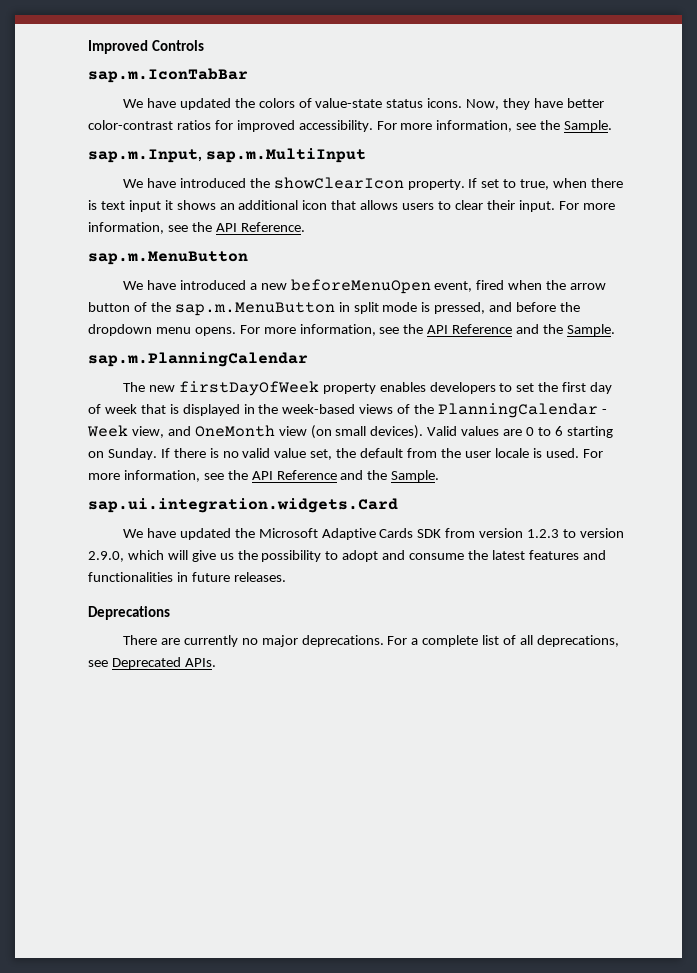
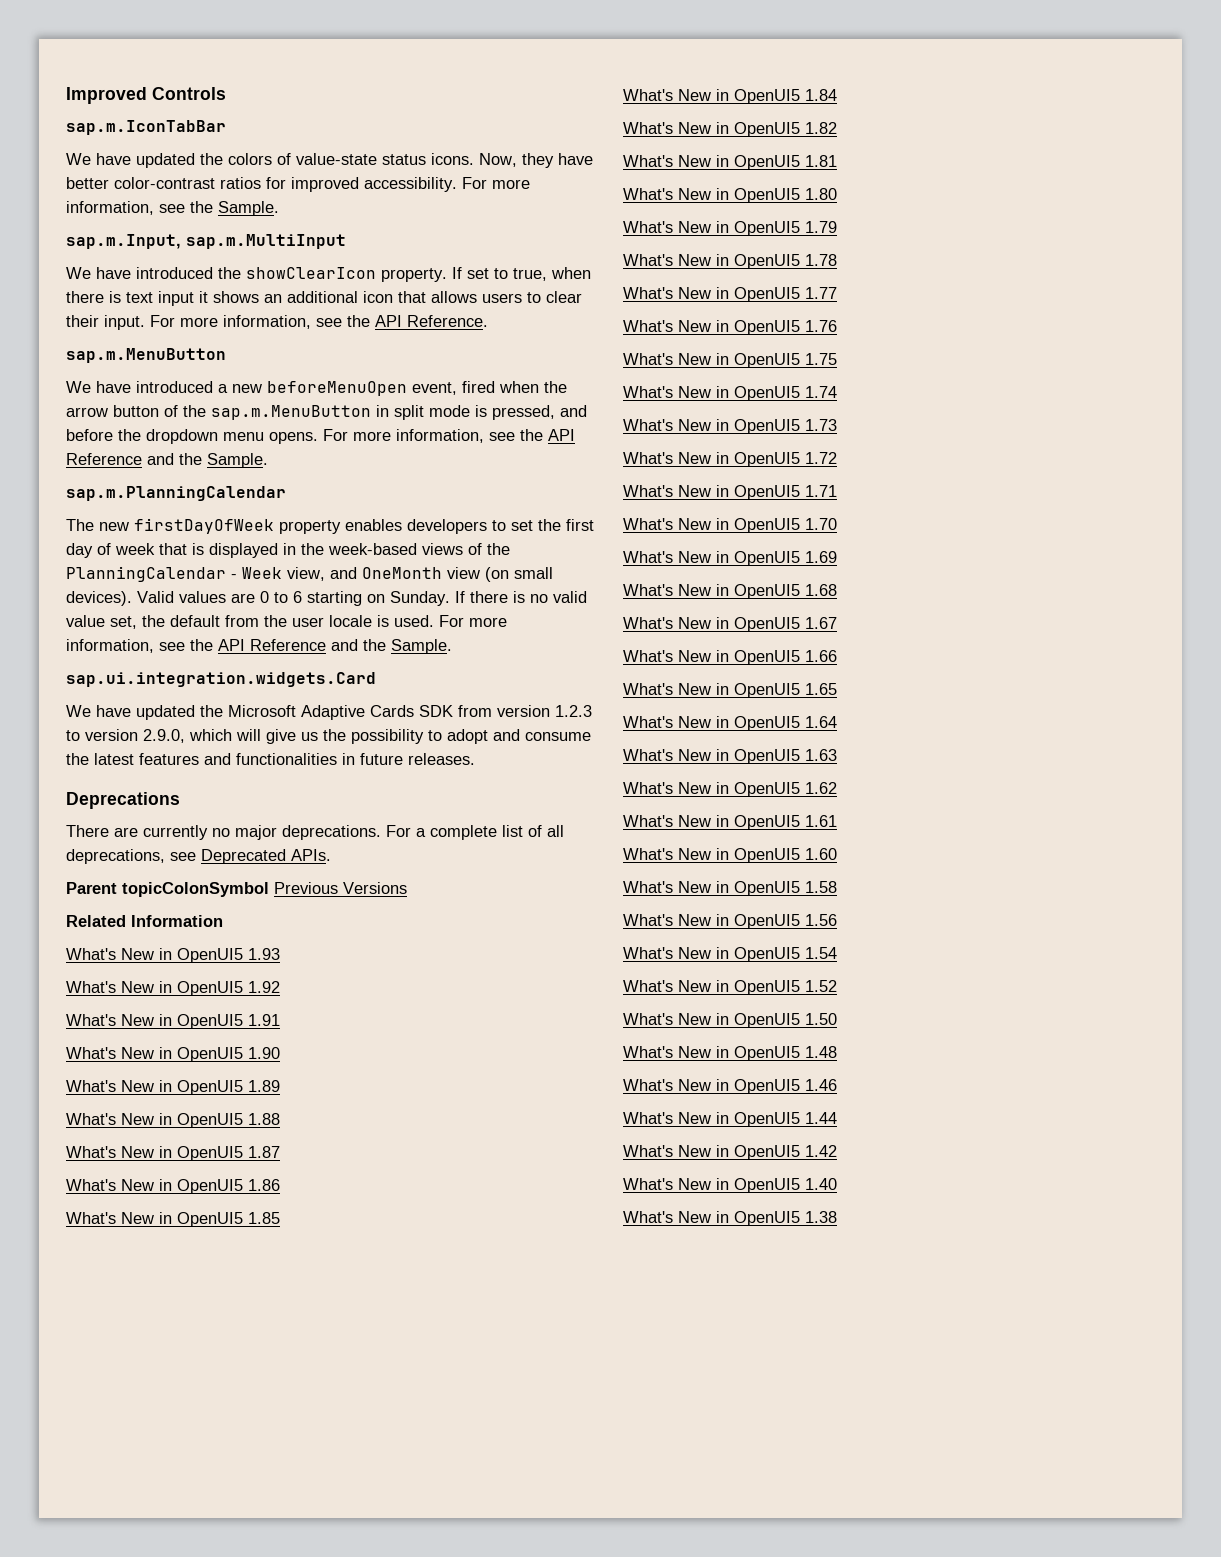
(216, 662) none -> [66,882,407,897] [66,915,223,927] [66,948,280,963] [66,981,280,996] [66,1014,280,1029] [66,1047,280,1062] [66,1080,280,1095] [66,1113,280,1128] [66,1146,280,1161] [66,1179,280,1194] [66,1212,280,1227] [623,89,837,104] [623,122,837,137] [623,155,837,170] [623,188,837,203] [623,221,837,236] [623,254,837,269] [623,287,837,302] [623,320,837,335] [623,353,837,368] [623,386,837,401] [623,419,837,434] [623,452,837,467] [623,485,837,500] [623,518,837,533] [623,551,837,566] [623,584,837,599] [623,617,837,632] [623,650,837,665] [623,683,837,698] [623,716,837,731] [623,749,837,764] [623,782,837,797] [623,815,837,830] [623,848,837,863] [623,881,837,896] [623,914,837,929] [623,947,837,962] [623,980,837,995] [623,1013,837,1028] [623,1046,837,1061] [623,1079,837,1094] [623,1112,837,1127] [623,1145,837,1160] [623,1178,837,1193] [623,1211,837,1226] // Parent topicColonSymbol Previous Versions // Related Information // What's New in OpenUI5 1.93 // What's New in OpenUI5 1.92 // What's New in OpenUI5 1.91 // What's New in OpenUI5 1.90 // What's New in OpenUI5 1.89 // What's New in OpenUI5 1.88 // What's New in OpenUI5 1.87 // What's New in OpenUI5 1.86 // What's New in OpenUI5 1.85 // What's New in OpenUI5 1.84 // What's New in OpenUI5 1.82 // What's New in OpenUI5 1.81 // What's New in OpenUI5 1.80 // What's New in OpenUI5 1.79 // What's New in OpenUI5 1.78 // What's New in OpenUI5 1.77 // What's New in OpenUI5 1.76 // What's New in OpenUI5 1.75 // What's New in OpenUI5 1.74 // What's New in OpenUI5 1.73 // What's New in OpenUI5 1.72 // What's New in OpenUI5 1.71 // What's New in OpenUI5 1.70 // What's New in OpenUI5 1.69 // What's New in OpenUI5 1.68 // What's New in OpenUI5 1.67 // What's New in OpenUI5 1.66 // What's New in OpenUI5 1.65 // What's New in OpenUI5 1.64 // What's New in OpenUI5 1.63 // What's New in OpenUI5 1.62 // What's New in OpenUI5 1.61 // What's New in OpenUI5 1.60 // What's New in OpenUI5 1.58 // What's New in OpenUI5 1.56 // What's New in OpenUI5 1.54 // What's New in OpenUI5 1.52 // What's New in OpenUI5 1.50 // What's New in OpenUI5 1.48 // What's New in OpenUI5 1.46 // What's New in OpenUI5 1.44 // What's New in OpenUI5 1.42 // What's New in OpenUI5 1.40 // What's New in OpenUI5 1.38

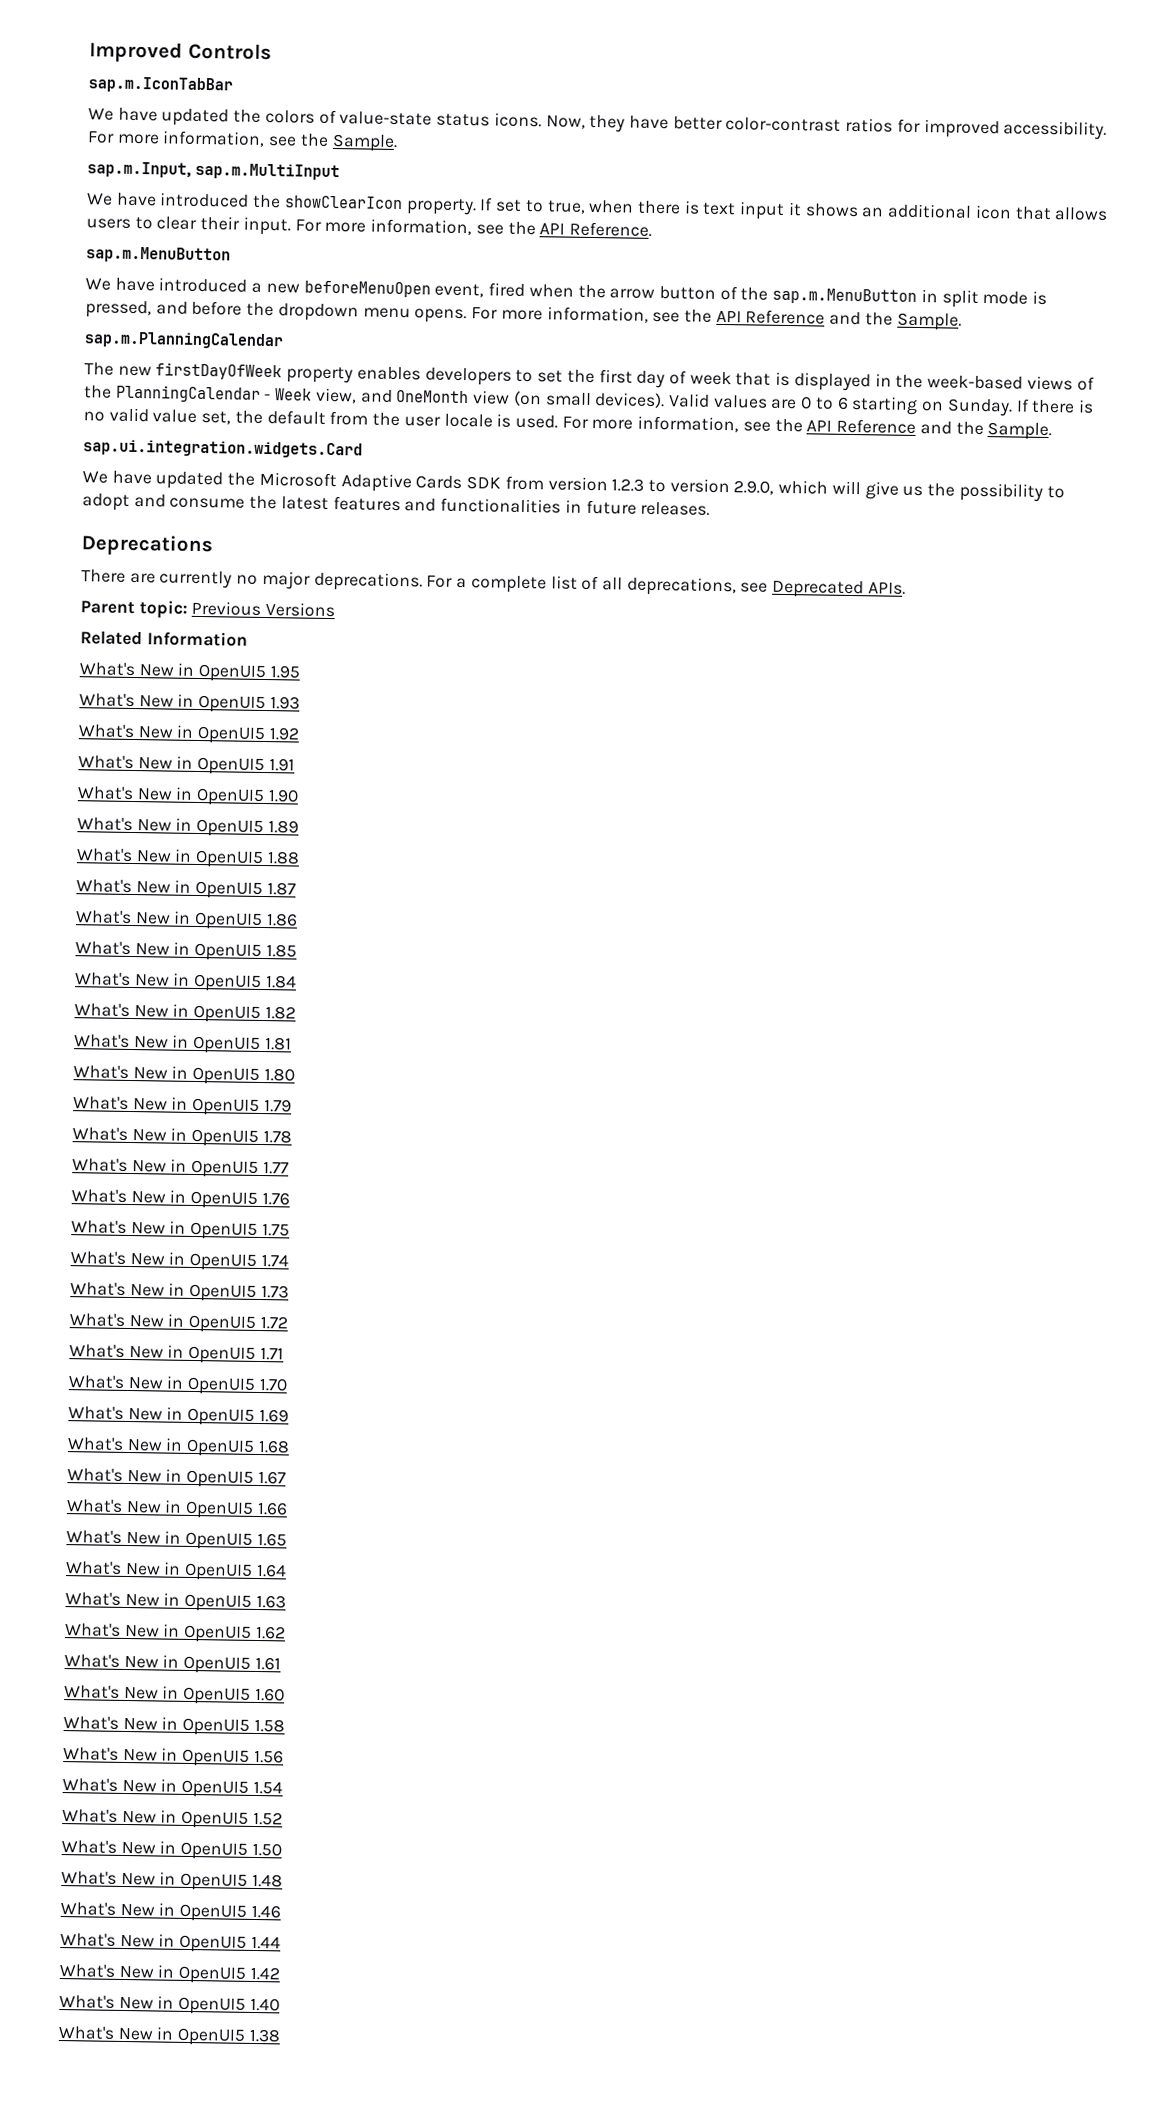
[122,882,269,897] topicColonSymbol -> [138,600,188,619] topic:
(223, 921) none -> [79,662,300,683] // What's New in OpenUI5 1.95

